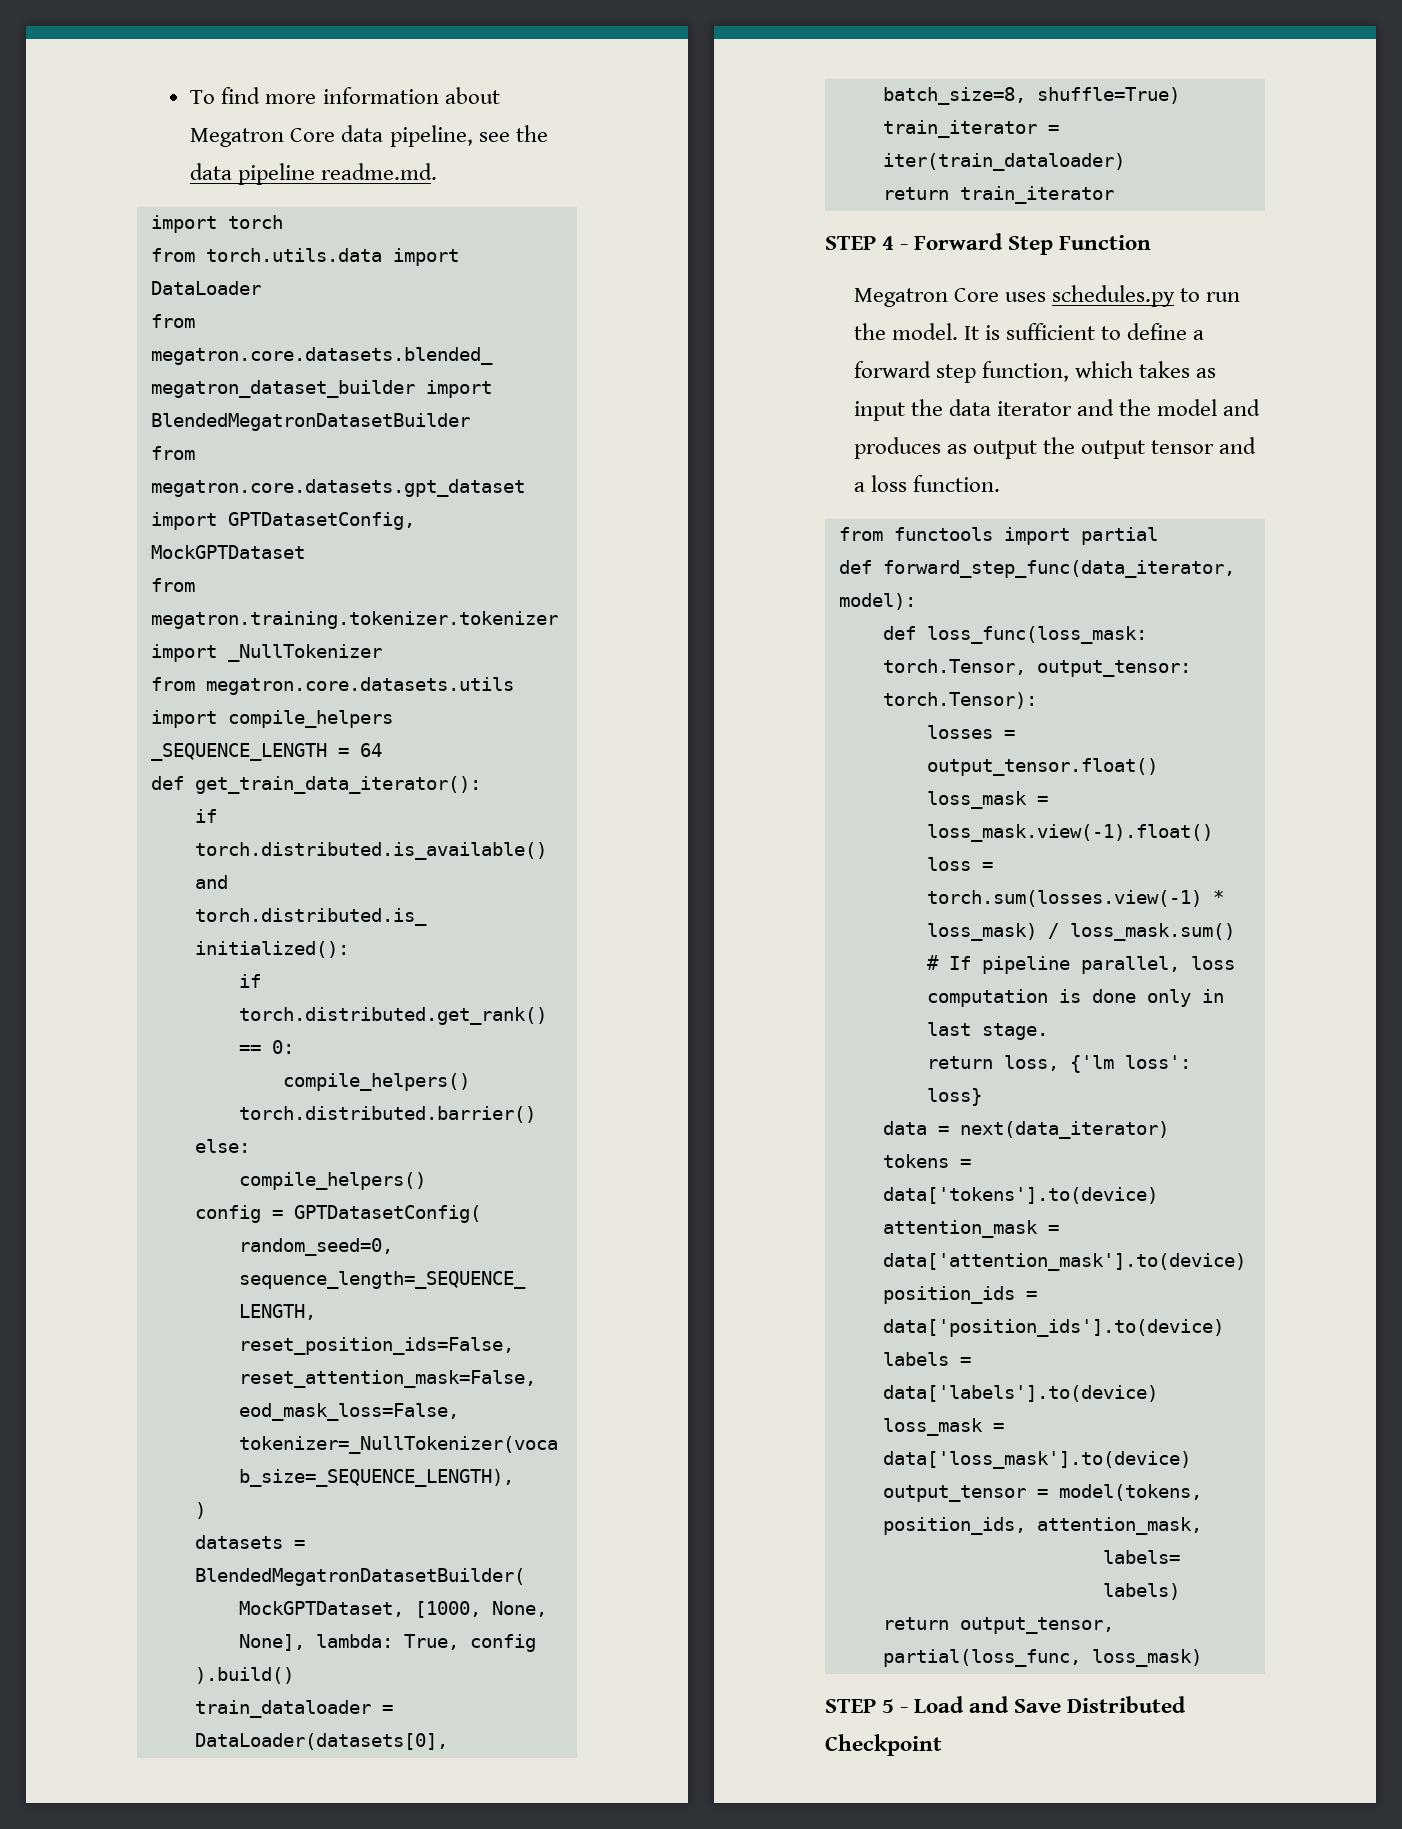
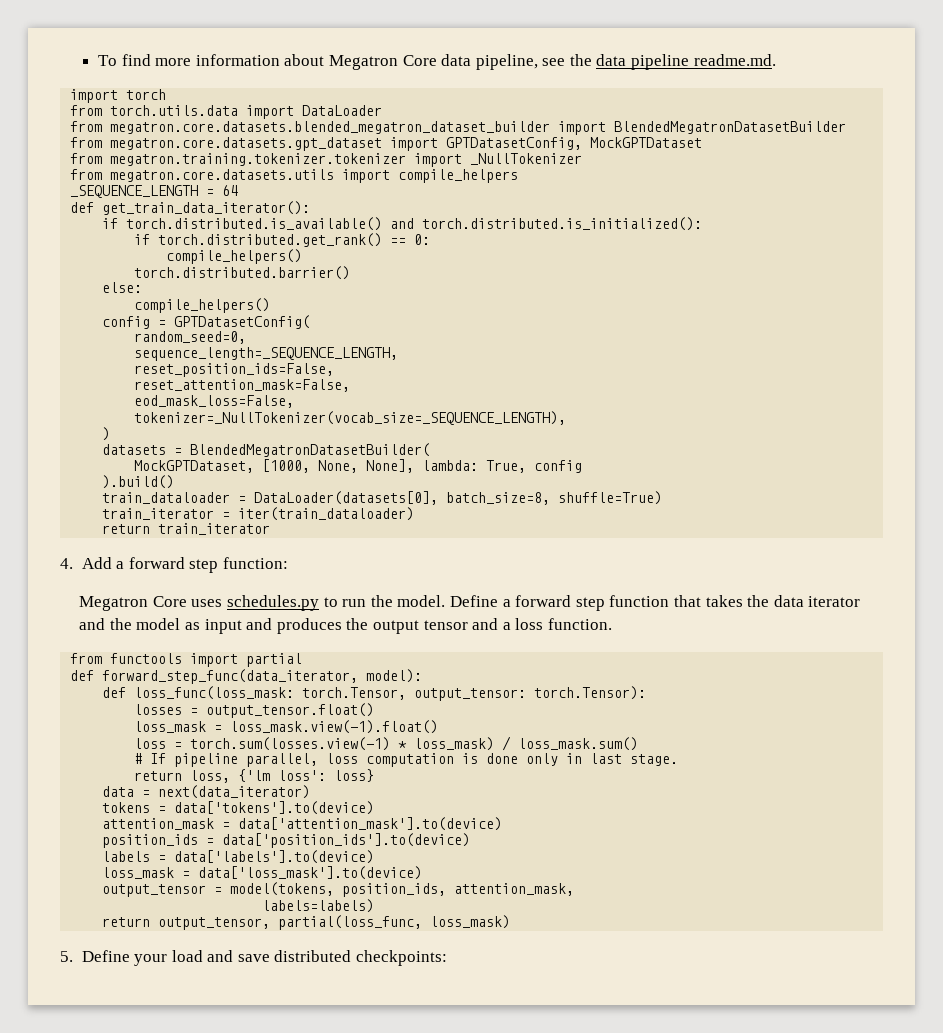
[825,233,1152,255] STEP 4 - Forward Step Function -> [60,557,288,573] 4. Add a forward step function:
[963,323,1205,340] [853,361,1216,383] [853,401,905,421] It is sufficient to define a forward step function, which takes as input -> [450,595,743,611] Define a forward step function that takes
[1223,399,1261,416] [853,437,1037,459] and produces as output -> [185,618,342,634] as input and produces
[825,1696,1187,1713] [825,1734,942,1756] STEP 5 - Load and Save Distributed Checkpoint -> [60,950,448,966] 5. Define your load and save distributed checkpoints:

